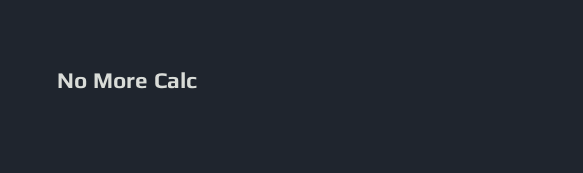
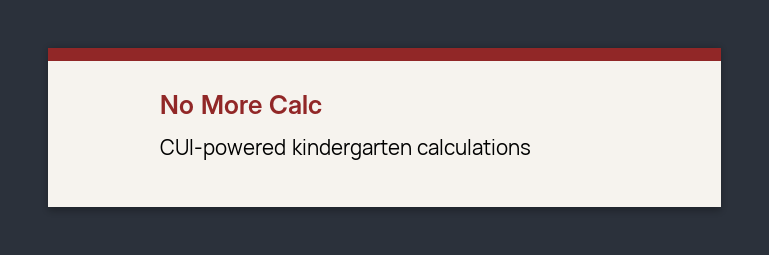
(198, 80) none -> [160,139,532,160] // CUI-powered kindergarten calculations

